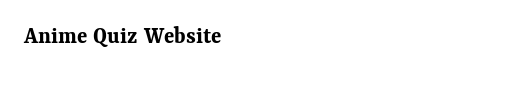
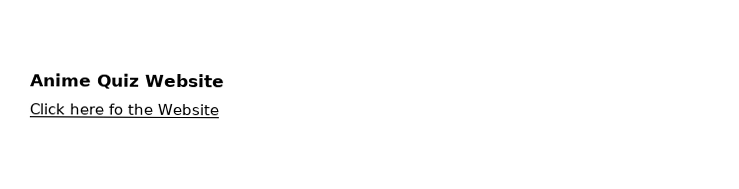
(221, 34) none -> [29,103,219,116] // Click here fo the Website

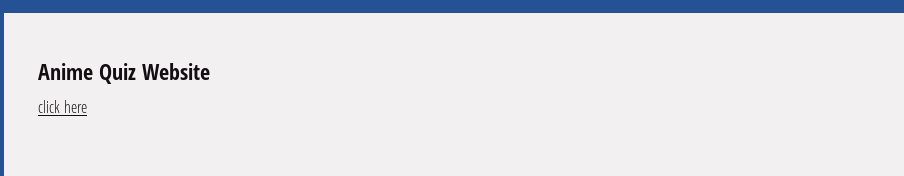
[29,103,219,116] Click here fo the Website -> [38,100,88,113] click here

